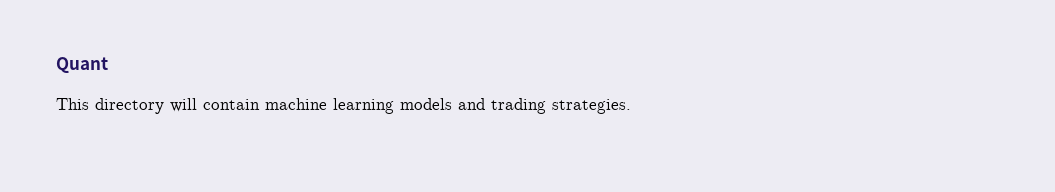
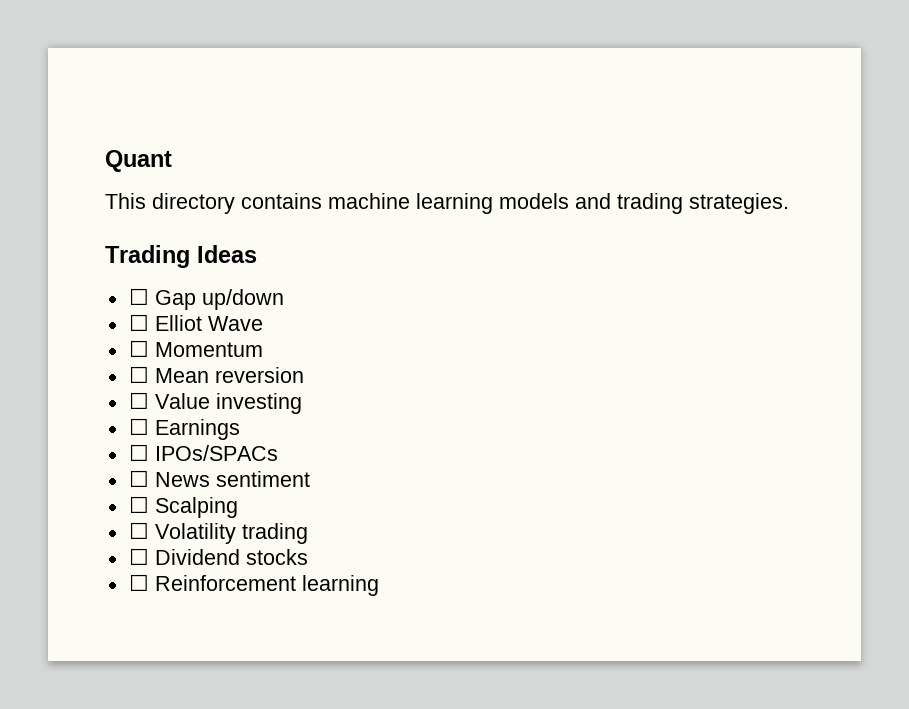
[170,98,260,112] will contain -> [241,193,322,209] contains
(631, 106) none -> [105,245,257,268] [128,288,284,310] [128,314,263,331] [128,340,263,357] [128,366,304,383] [128,392,302,414] [128,418,240,440] [128,444,278,461] [128,470,310,487] [128,496,238,518] [128,522,308,544] [128,548,308,565] [128,574,379,596] // Trading Ideas // ☐ Gap up/down // ☐ Elliot Wave // ☐ Momentum // ☐ Mean reversion // ☐ Value investing // ☐ Earnings // ☐ IPOs/SPACs // ☐ News sentiment // ☐ Scalping // ☐ Volatility trading // ☐ Dividend stocks // ☐ Reinforcement learning

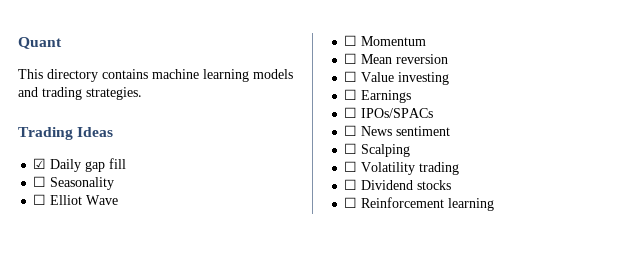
[128,288,284,310] // ☐ Gap up/down -> [33,158,127,172] [33,176,115,190] // ☑ Daily gap fill // ☐ Seasonality

